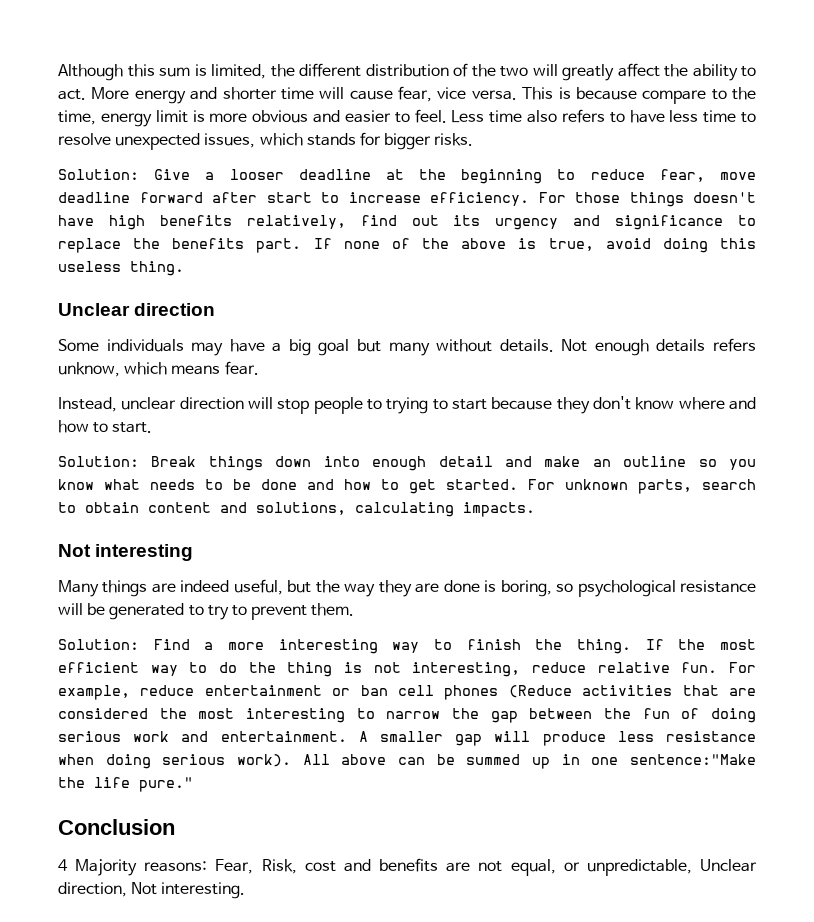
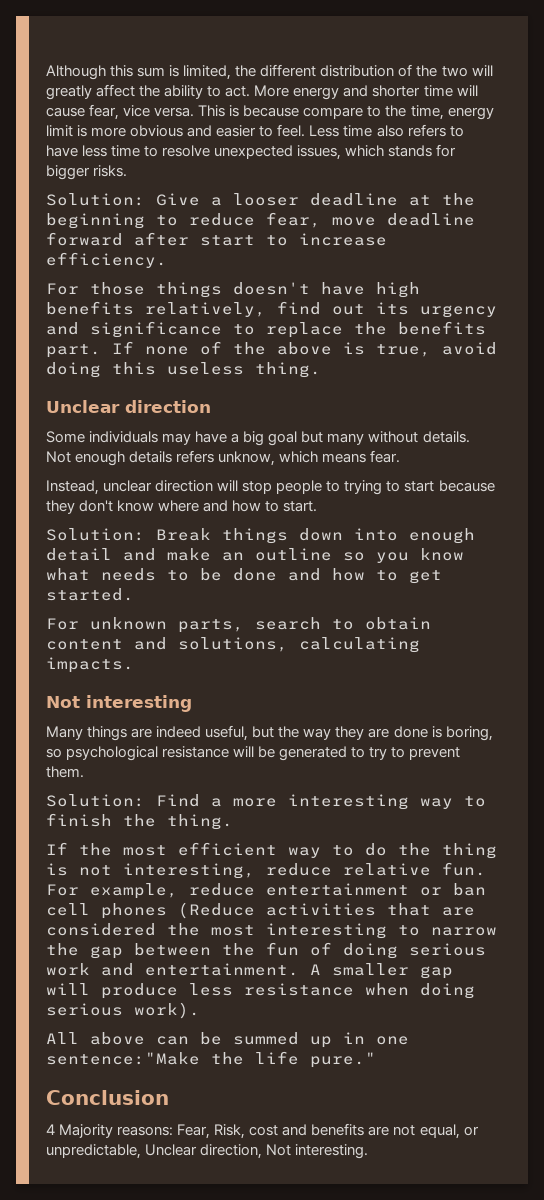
(529, 199) none -> (167, 260) //
(518, 484) none -> (134, 594) //
(631, 646) none -> (233, 822) //
(291, 760) none -> (200, 1010) //

